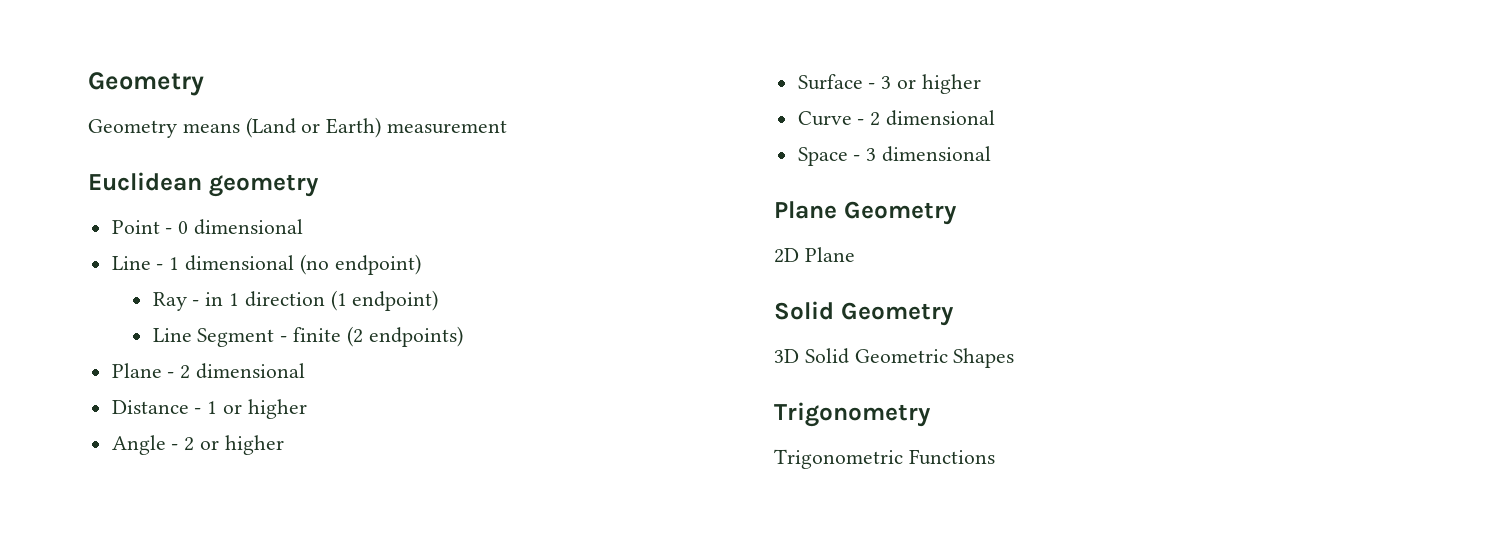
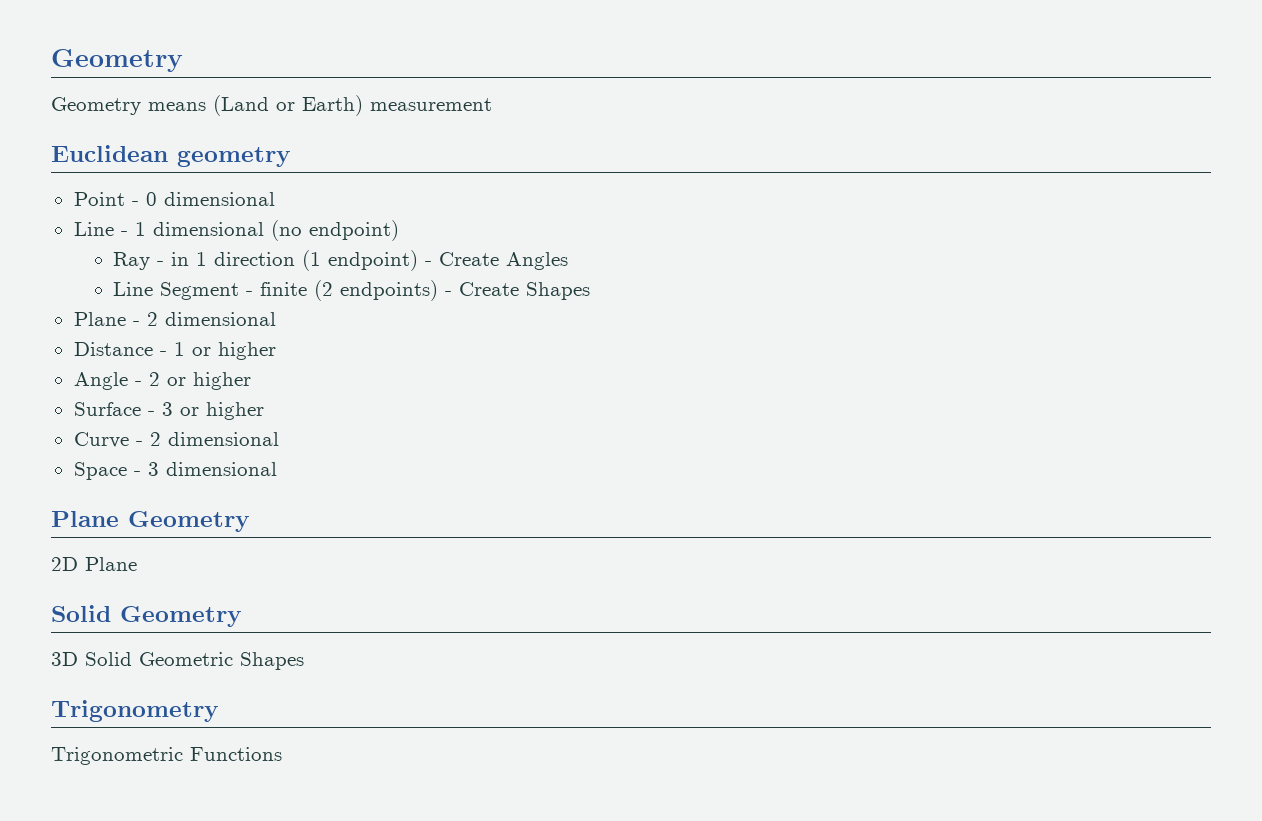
(439, 300) none -> [425,252,569,270] - Create Angles
(463, 336) none -> [445,282,591,300] - Create Shapes

